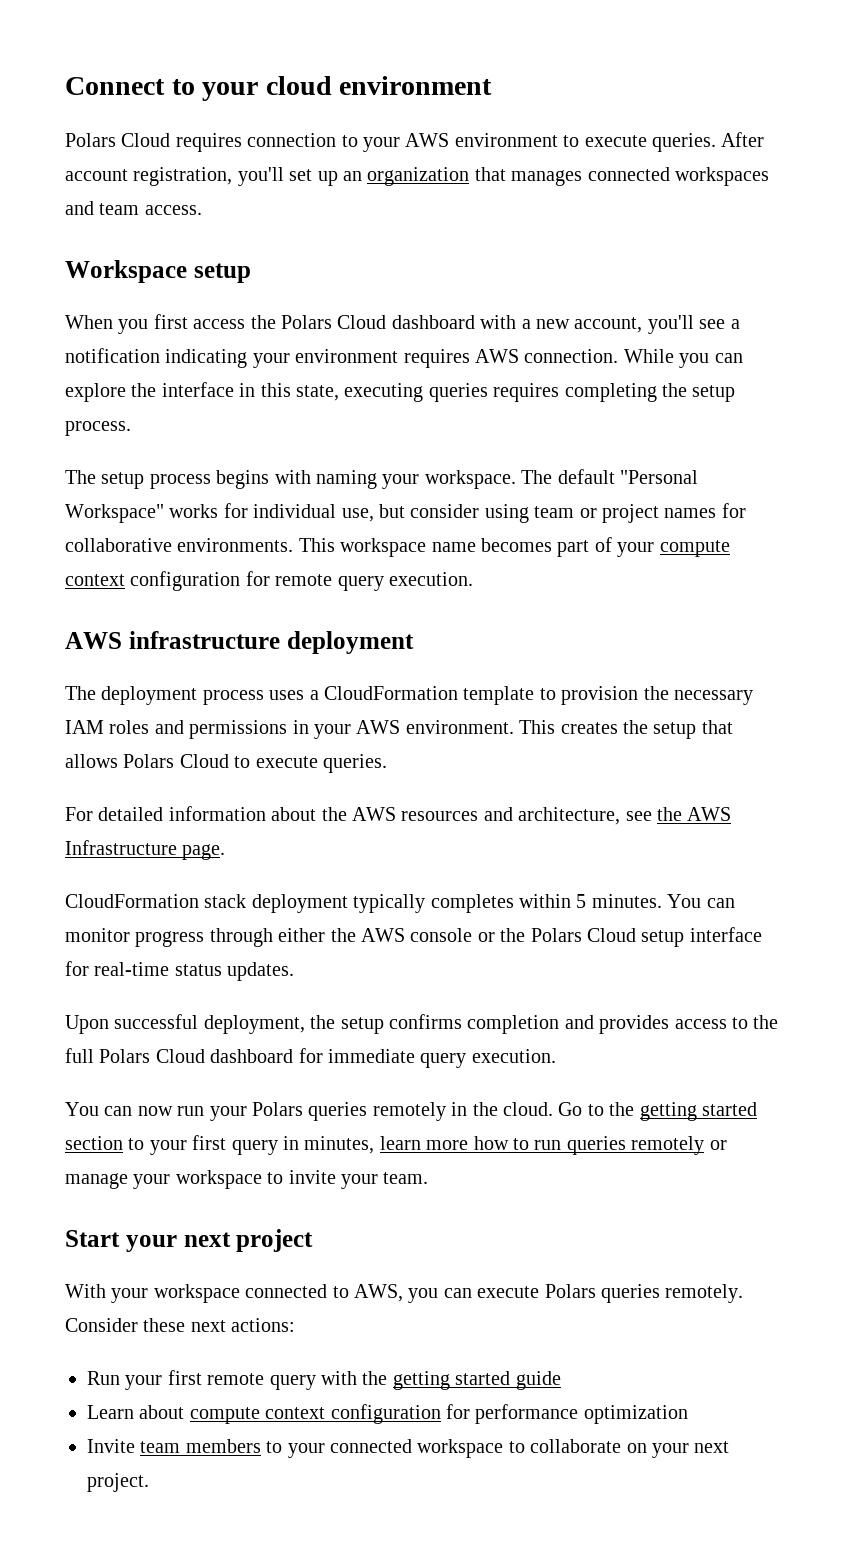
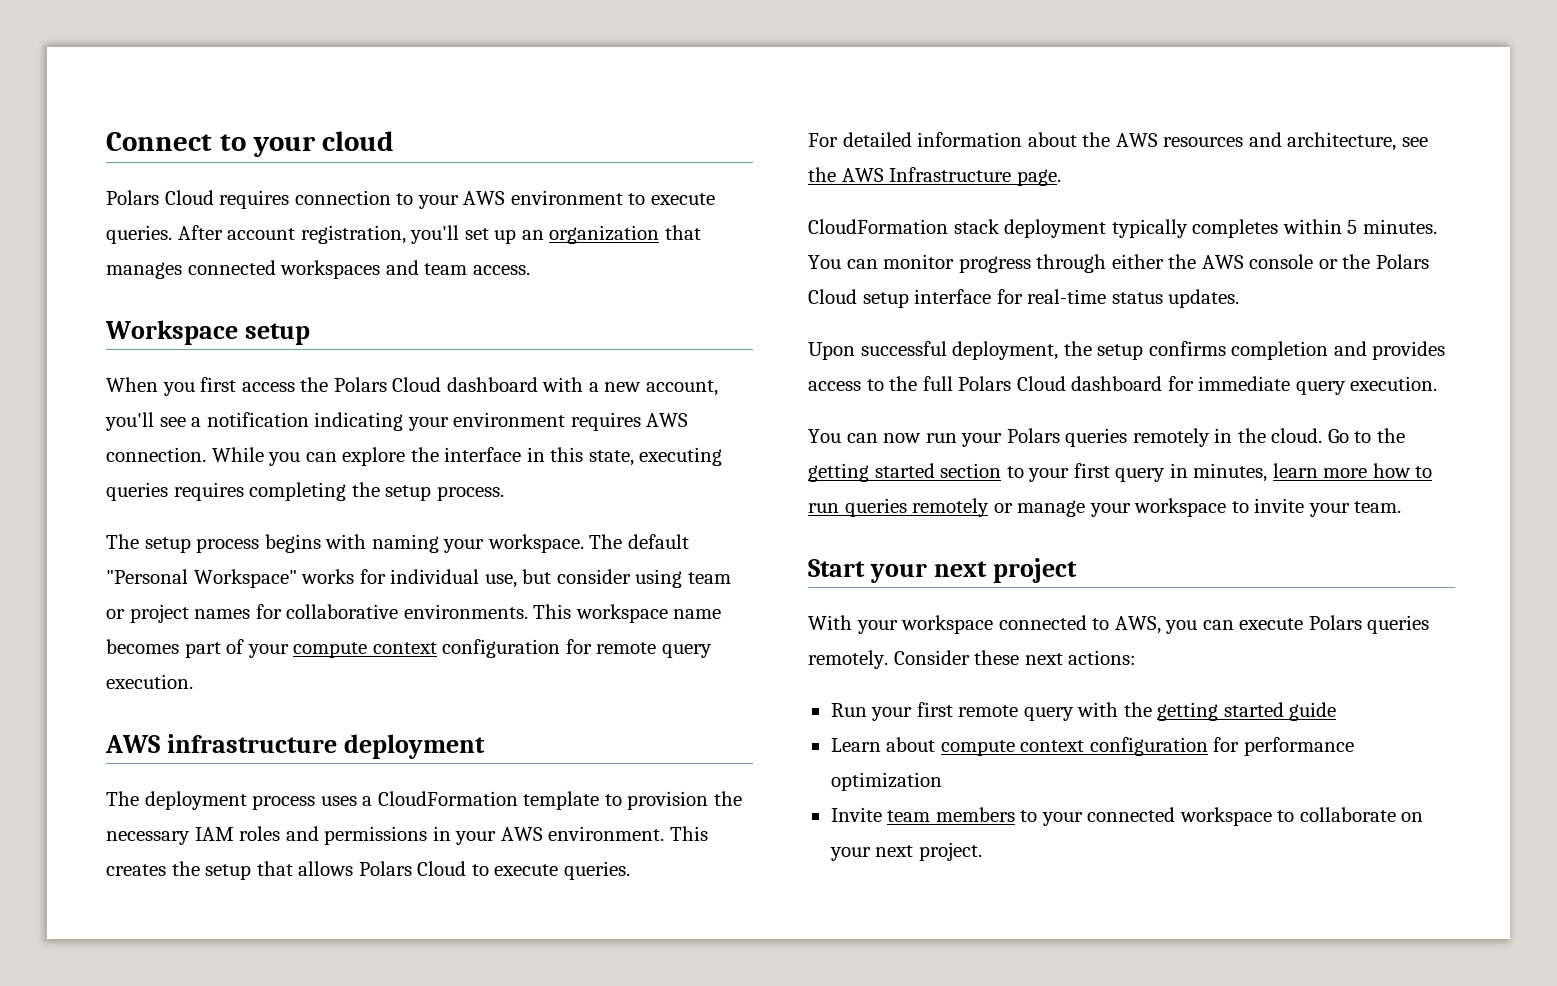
[339,76,493,95] environment -> (395, 141) none

